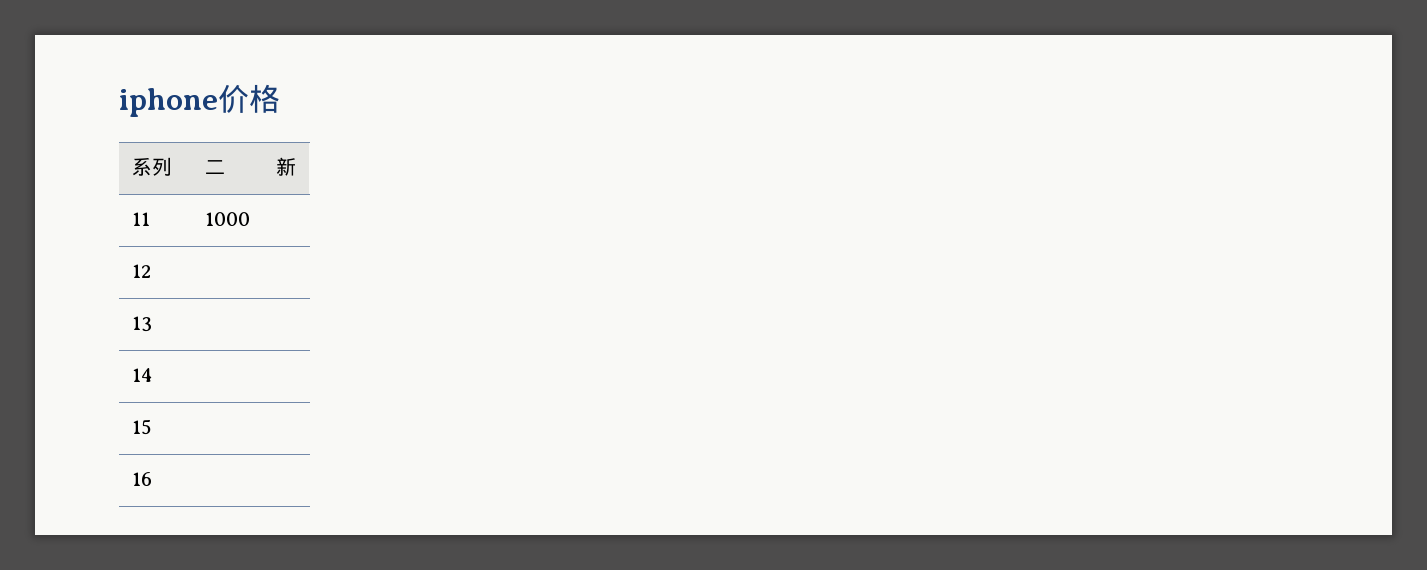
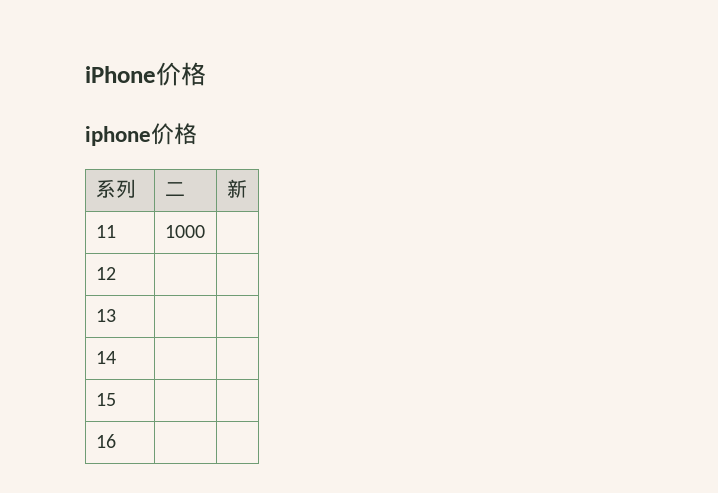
(119, 102) none -> [85,62,206,86] iPhone价格 //

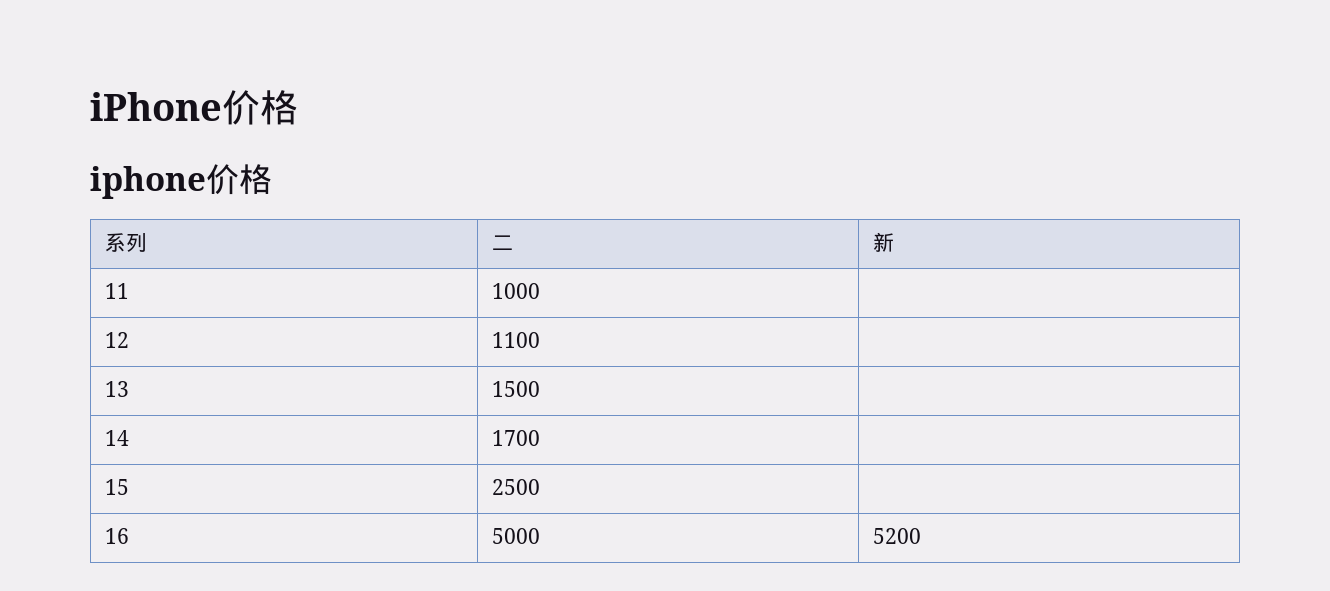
(116, 273) none -> [492,332,541,348] 1100
(116, 315) none -> [492,381,541,397] 1500
(116, 357) none -> [492,430,541,446] 1700
(116, 399) none -> [492,479,541,495] 2500
(116, 441) | -> [492,528,541,544] [873,528,922,544] 5000 | 5200

